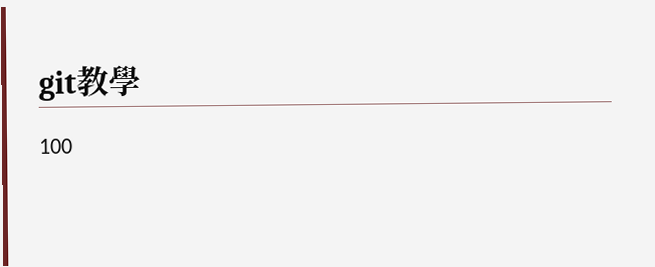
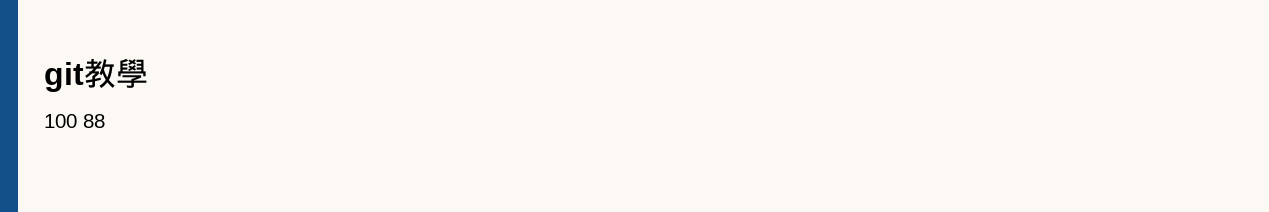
(73, 146) none -> [83,114,105,128] 88

